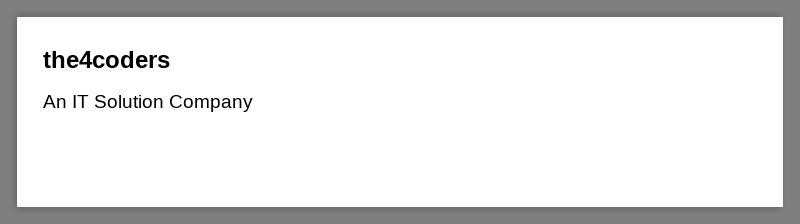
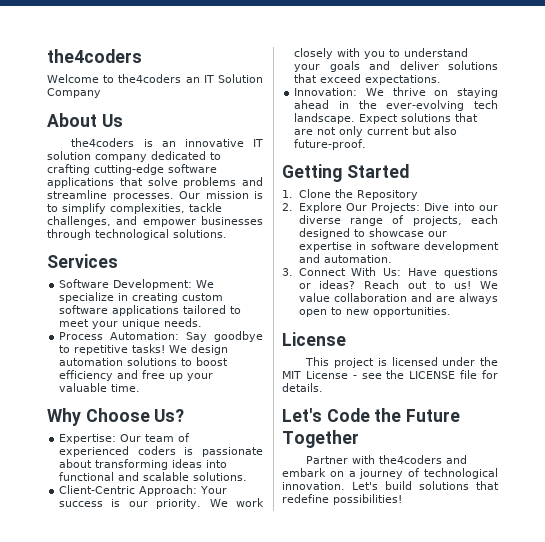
[43,95,67,108] An -> [47,74,200,83] Welcome to the4coders an
(254, 103) none -> [47,113,123,127] [71,138,263,147] [47,151,221,162] [47,164,217,175] [47,177,263,188] [47,190,263,201] [47,203,222,214] [47,216,263,227] [47,229,227,240] [47,254,118,268] [59,279,215,290] [59,292,224,303] [59,305,242,316] [59,318,203,329] [59,331,263,342] [59,344,229,355] [59,357,229,366] [59,370,214,381] [59,383,141,392] [47,408,185,426] [59,433,191,444] [59,446,263,457] [59,459,228,470] [59,472,248,481] [59,485,228,496] [59,498,264,509] [294,48,469,59] [294,61,498,72] [294,74,442,85] [294,87,498,98] [294,100,498,111] [294,113,479,124] [294,126,458,137] [294,139,367,150] [282,164,409,182] [282,189,418,200] [282,202,498,213] [298,215,498,226] [298,228,447,239] [298,241,499,252] [298,254,392,263] [282,267,498,278] [298,280,498,289] [298,293,498,304] [298,307,451,317] [282,332,346,346] [305,357,498,368] [282,370,498,379] [282,383,323,392] [282,408,461,422] [282,430,359,448] [306,455,468,464] [282,468,498,479] [282,481,499,490] [282,494,402,505] // About Us // the4coders is an innovative IT solution company dedicated to crafting cutting-edge software applications that solve problems and streamline processes. Our mission is to simplify complexities, tackle challenges, and empower businesses through technological solutions. // Services // Software Development: We specialize in creating custom software applications tailored to meet your unique needs. // Process Automation: Say goodbye to repetitive tasks! We design automation solutions to boost efficiency and free up your valuable time. // Why Choose Us? // Expertise: Our team of experienced coders is passionate about transforming ideas into functional and scalable solutions. // Client-Centric Approach: Your success is our priority. We work closely with you to understand your goals and deliver solutions that exceed expectations. // Innovation: We thrive on staying ahead in the ever-evolving tech landscape. Expect solutions that are not only current but also future-proof. // Getting Started // 1. Clone the Repository // 2. Explore Our Projects: Dive into our diverse range of projects, each designed to showcase our expertise in software development and automation. // 3. Connect With Us: Have questions or ideas? Reach out to us! We value collaboration and are always open to new opportunities. // License // This project is licensed under the MIT License - see the LICENSE file for details. // Let's Code the Future Together // Partner with the4coders and embark on a journey of technological innovation. Let's build solutions that redefine possibilities!

